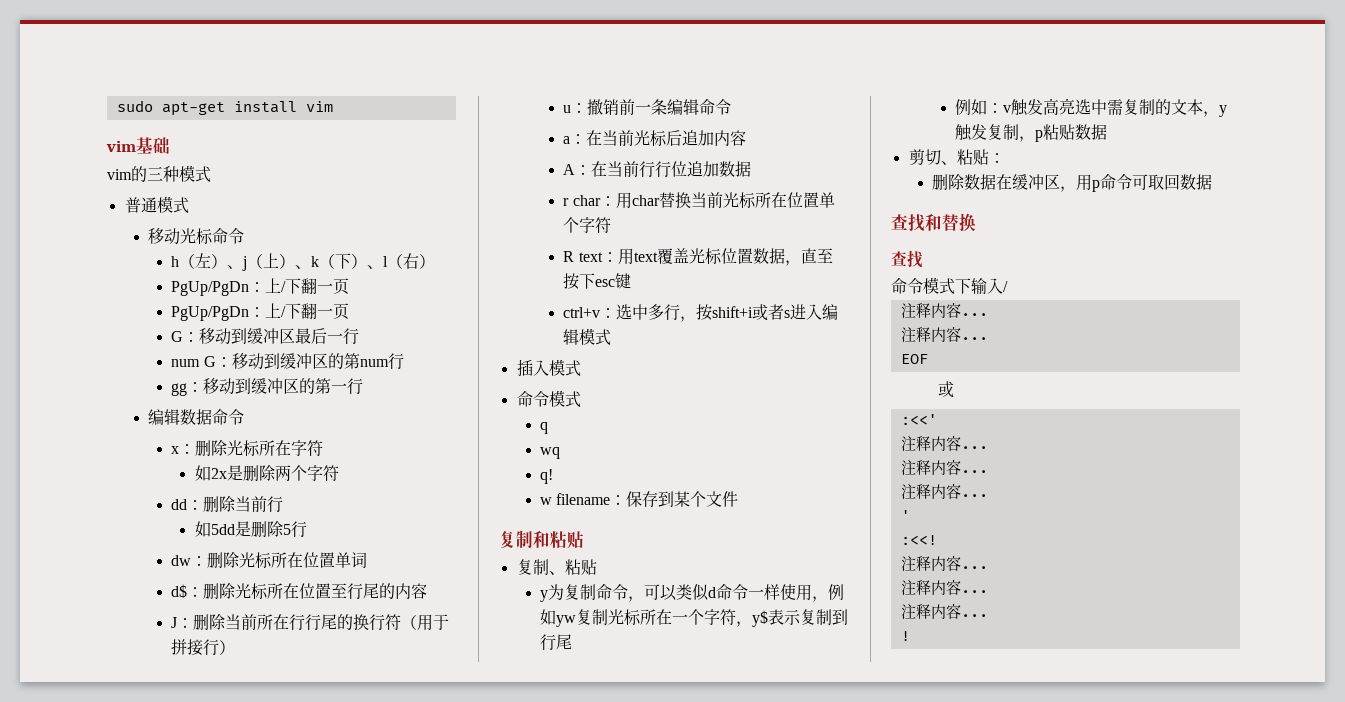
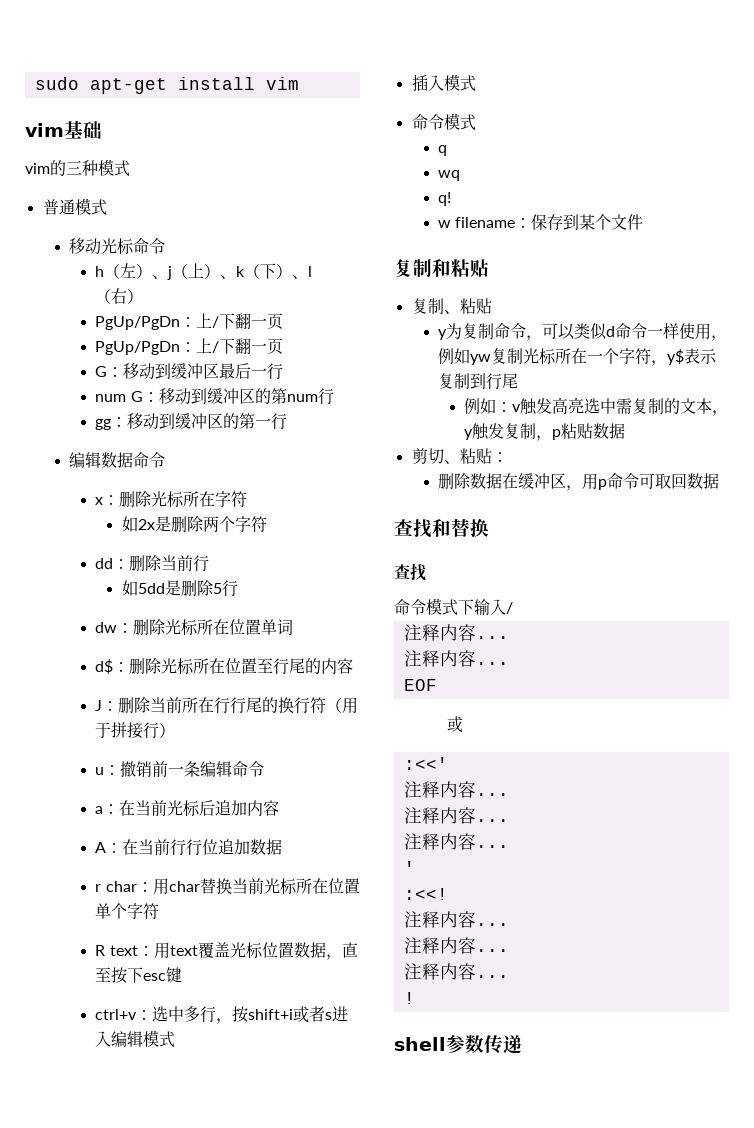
(910, 636) none -> [394,1035,522,1054] // shell参数传递

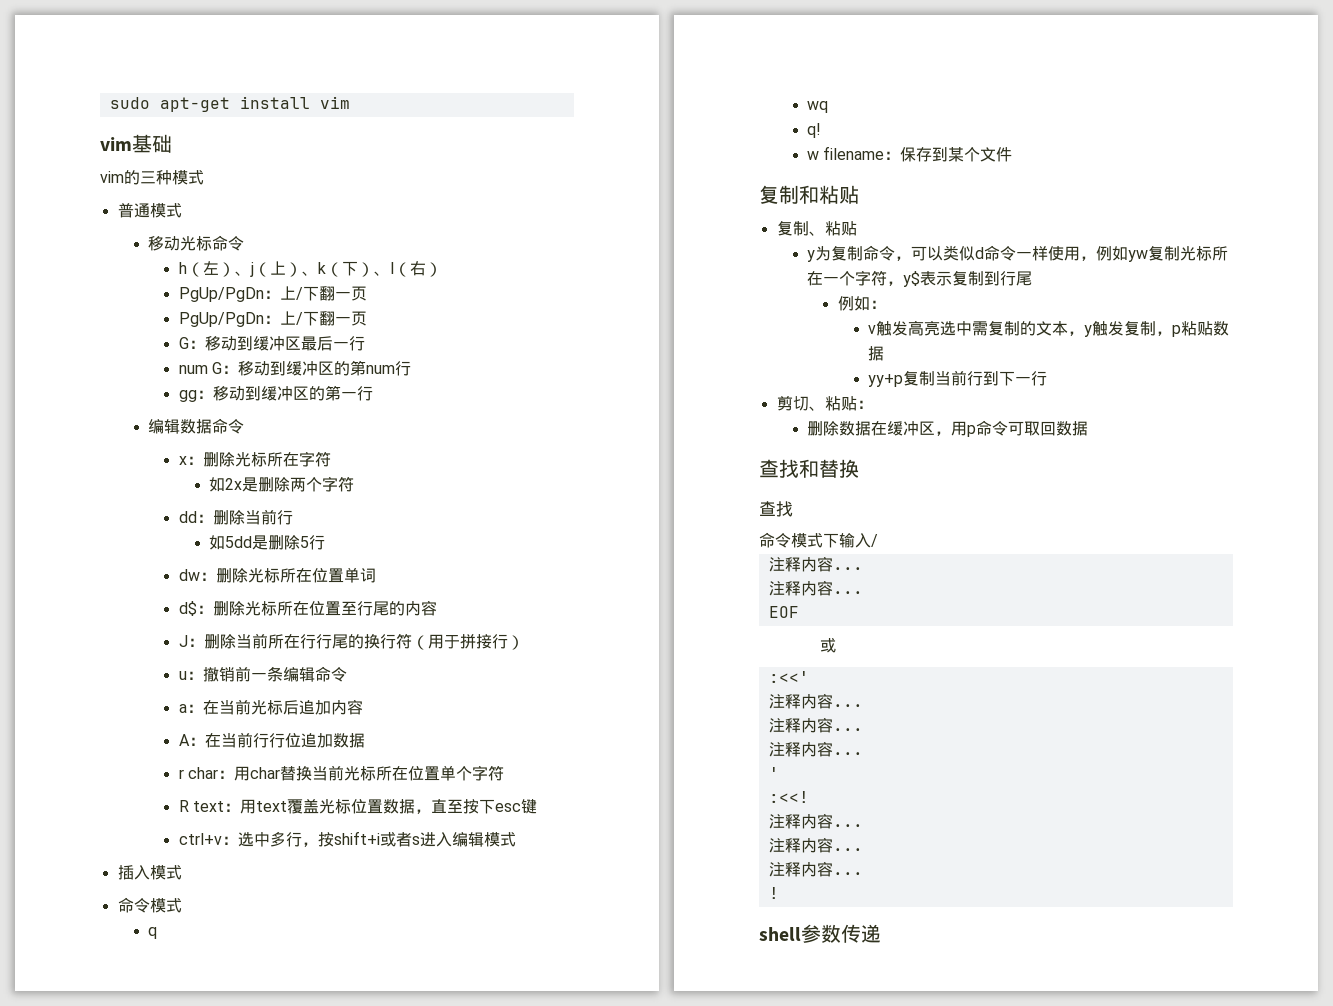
(513, 407) none -> (886, 304) //
(626, 431) none -> [868,370,1048,387] // yy+p复制当前行到下一行

